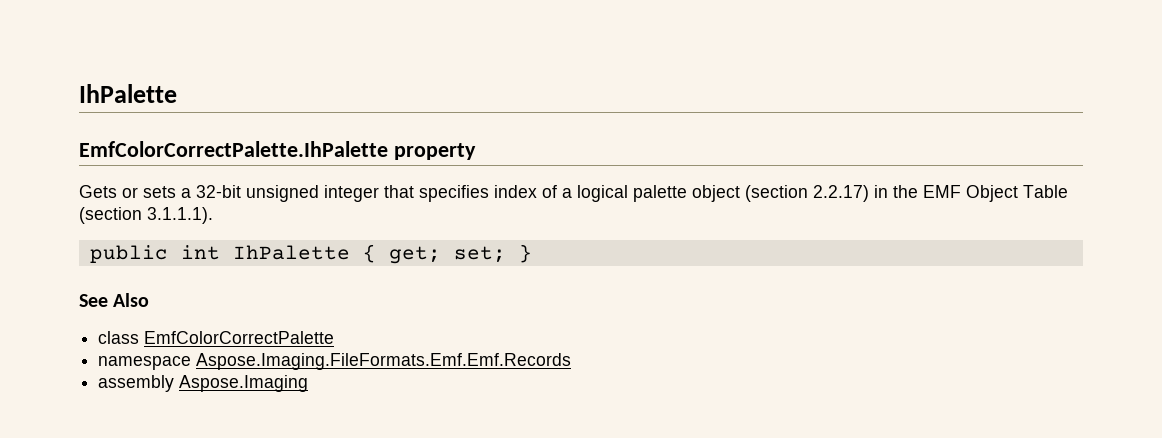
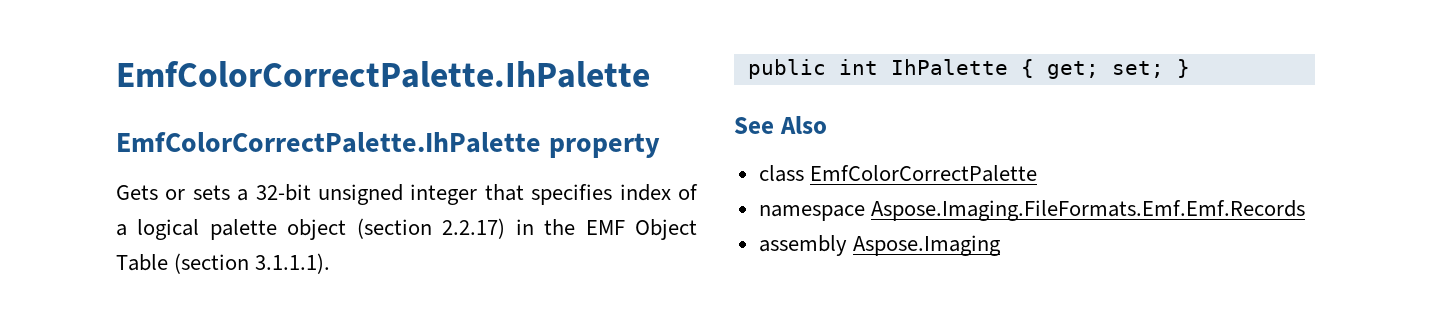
[79,84,177,103] IhPalette -> [116,61,650,88] EmfColorCorrectPalette.IhPalette

